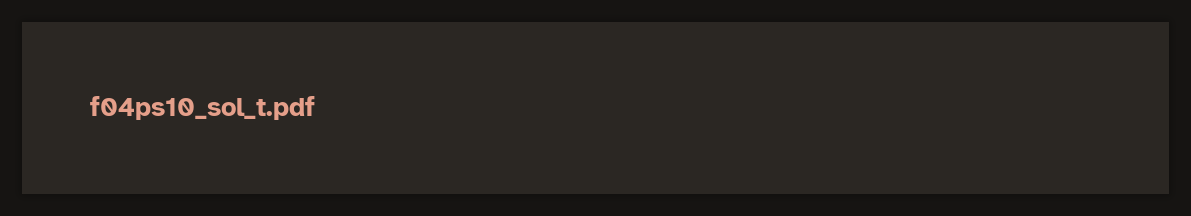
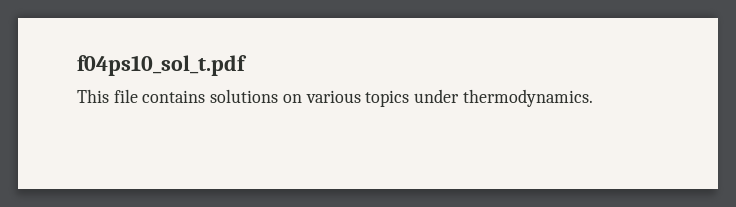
(315, 108) none -> [77,89,593,107] // This file contains solutions on various topics under thermodynamics.

